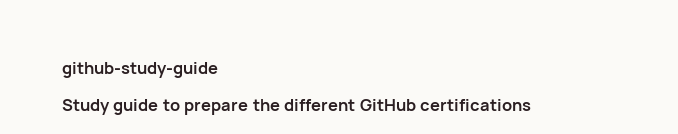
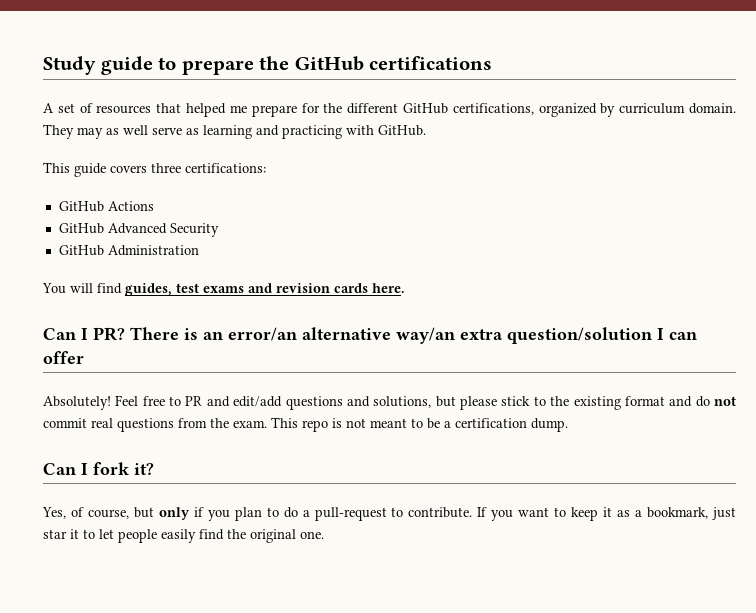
[62,62,218,78] github-study-guide // -> (43, 65) none
[284,99,532,111] different GitHub certifications -> [294,56,493,71] [43,103,736,117] [43,124,426,139] [43,162,266,177] [58,201,154,212] [58,223,219,237] [58,245,199,256] [42,283,405,296] [43,327,697,344] [43,351,84,364] [43,395,736,410] [43,417,568,432] [43,462,154,475] [42,507,736,521] [43,529,324,543] GitHub certifications // A set of resources that helped me prepare for the different GitHub certifications, organized by curriculum domain. They may as well serve as learning and practicing with GitHub. // This guide covers three certifications: // GitHub Actions // GitHub Advanced Security // GitHub Administration // You will find guides, test exams and revision cards here. // Can I PR? There is an error/an alternative way/an extra question/solution I can offer // Absolutely! Feel free to PR and edit/add questions and solutions, but please stick to the existing format and do not commit real questions from the exam. This repo is not meant to be a certification dump. // Can I fork it? // Yes, of course, but only if you plan to do a pull-request to contribute. If you want to keep it as a bookmark, just star it to let people easily find the original one.

